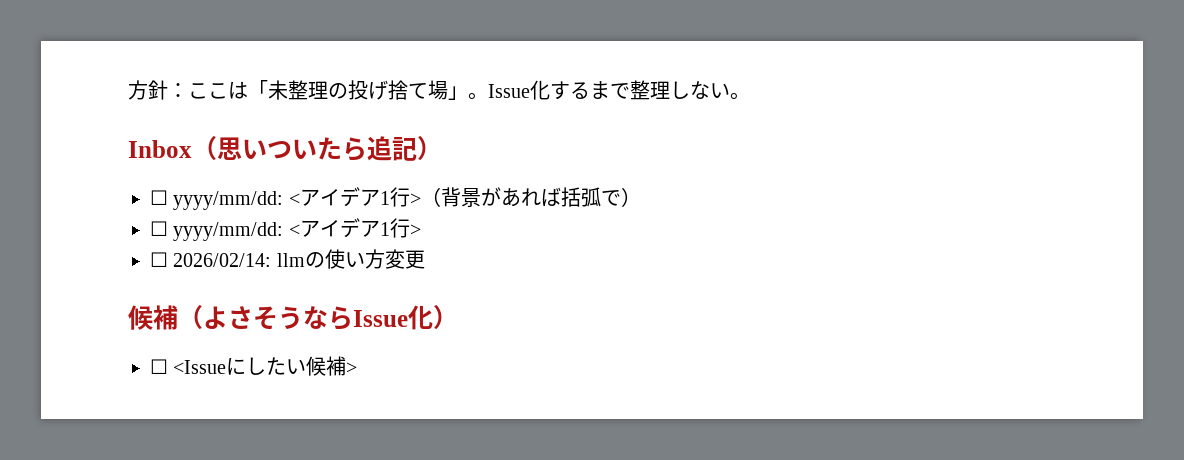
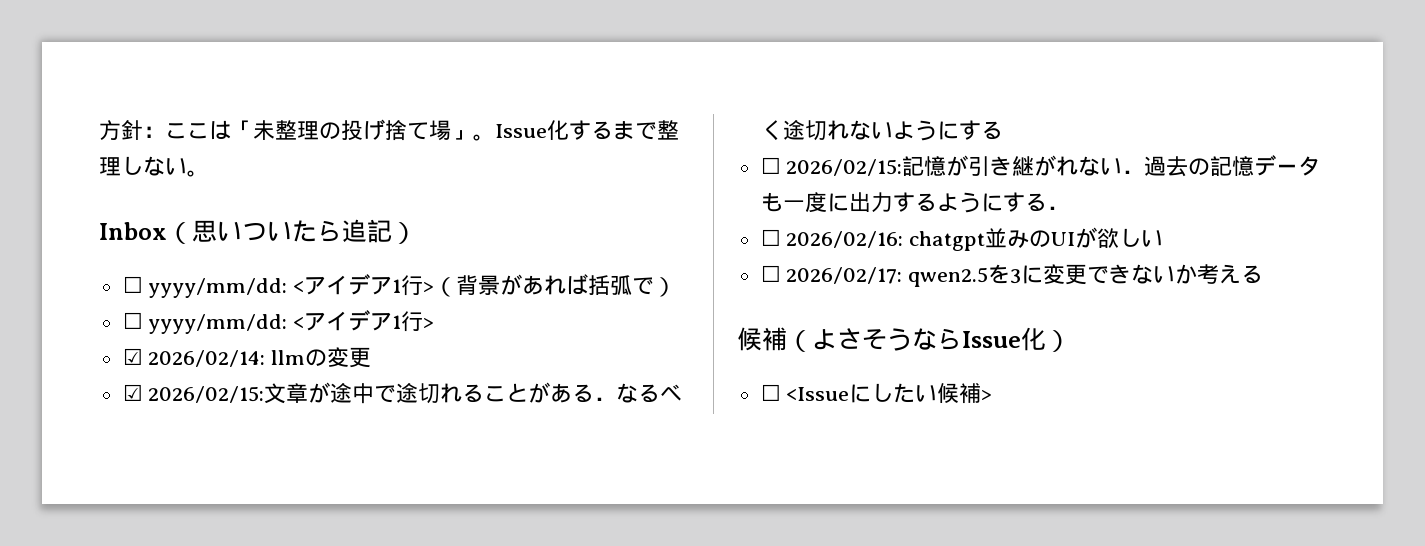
[150,252,168,267] ☐ -> [122,348,143,365] ☑
[324,249,425,269] 使い方変更 -> [327,347,372,368] [122,382,683,404] [760,120,1003,141] [760,155,1321,177] [760,192,1069,213] [760,227,1164,251] [760,264,1264,287] 変更 // ☑ 2026/02/15:文章が途中で途切れることがある．なるべく途切れないようにする // ☐ 2026/02/15:記憶が引き継がれない．過去の記憶データも一度に出力するようにする． // ☐ 2026/02/16: chatgpt並みのUIが欲しい // ☐ 2026/02/17: qwen2.5を3に変更できないか考える

